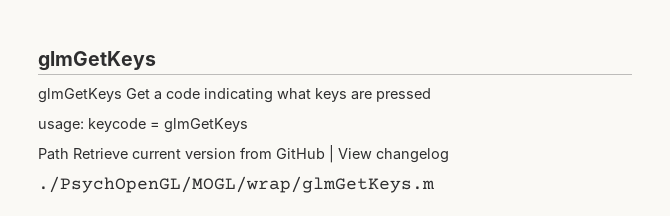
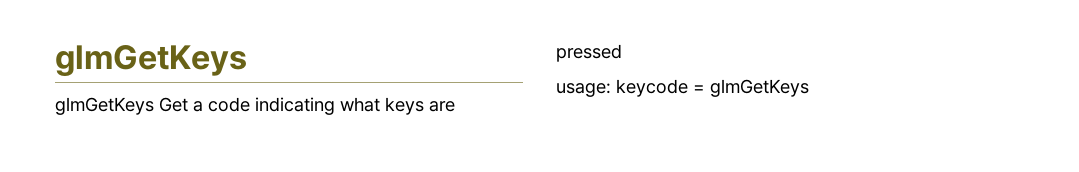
[38,145,449,163] [38,176,435,193] // Path Retrieve current version from GitHub | View changelog // ./PsychOpenGL/MOGL/wrap/glmGetKeys.m -> (809, 88) none

